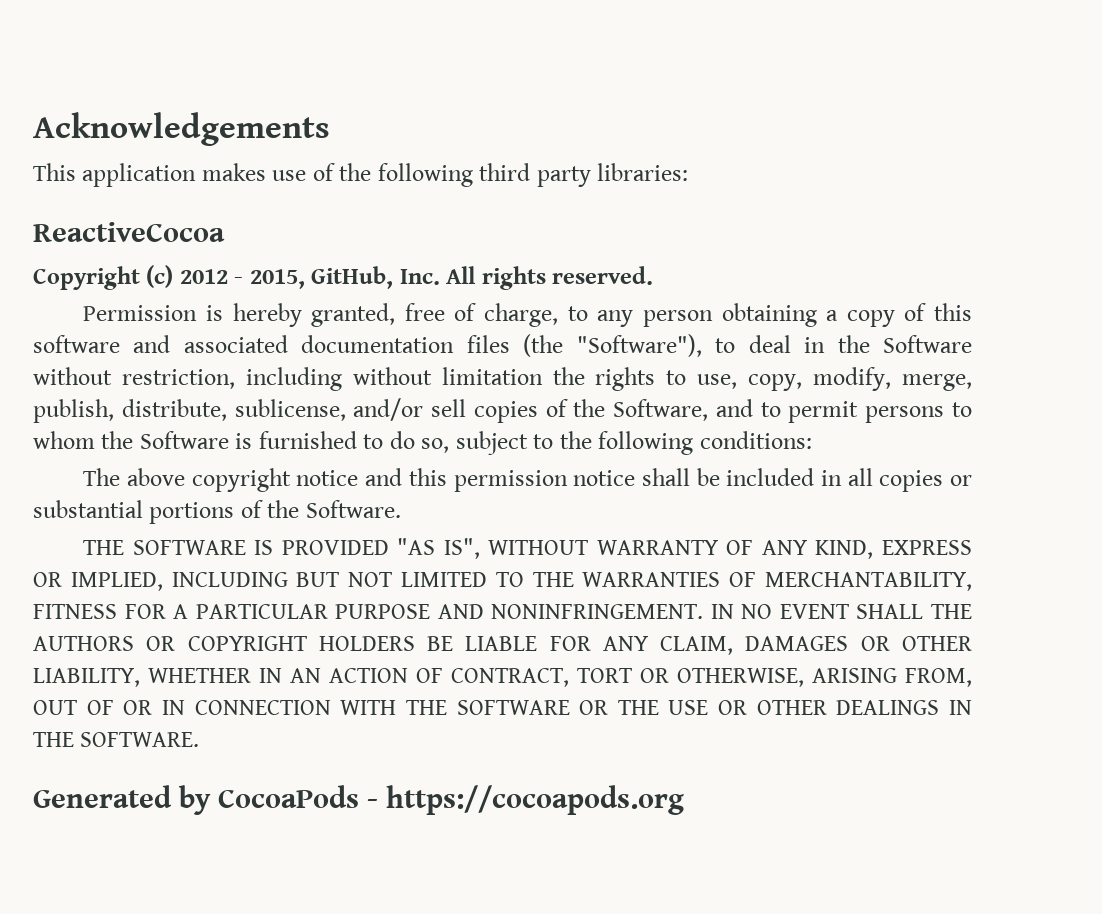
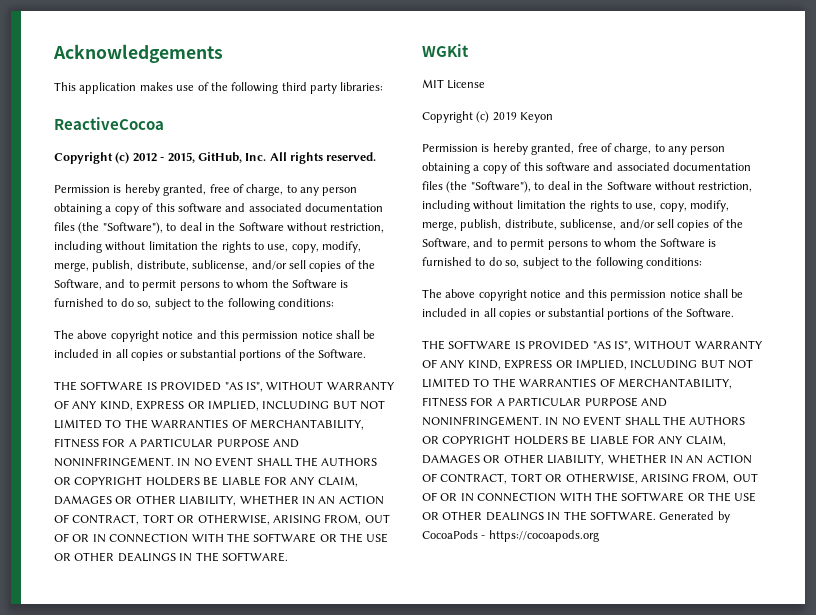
(200, 739) none -> [422,44,469,57] [422,79,486,89] [422,111,554,123] [422,143,726,155] [422,162,751,174] [422,181,753,193] [422,200,729,212] [422,219,743,231] [422,238,717,250] [422,257,702,269] [422,289,744,301] [422,308,735,320] [422,340,763,351] [422,359,753,370] [422,378,732,389] [422,397,667,407] [422,416,746,426] [422,435,726,446] [422,454,752,465] [422,473,758,484] [422,492,757,502] [422,511,656,521] WGKit // MIT License // Copyright (c) 2019 Keyon // Permission is hereby granted, free of charge, to any person obtaining a copy of this software and associated documentation files (the "Software"), to deal in the Software without restriction, including without limitation the rights to use, copy, modify, merge, publish, distribute, sublicense, and/or sell copies of the Software, and to permit persons to whom the Software is furnished to do so, subject to the following conditions: // The above copyright notice and this permission notice shall be included in all copies or substantial portions of the Software. // THE SOFTWARE IS PROVIDED "AS IS", WITHOUT WARRANTY OF ANY KIND, EXPRESS OR IMPLIED, INCLUDING BUT NOT LIMITED TO THE WARRANTIES OF MERCHANTABILITY, FITNESS FOR A PARTICULAR PURPOSE AND NONINFRINGEMENT. IN NO EVENT SHALL THE AUTHORS OR COPYRIGHT HOLDERS BE LIABLE FOR ANY CLAIM, DAMAGES OR OTHER LIABILITY, WHETHER IN AN ACTION OF CONTRACT, TORT OR OTHERWISE, ARISING FROM, OUT OF OR IN CONNECTION WITH THE SOFTWARE OR THE USE OR OTHER DEALINGS IN THE SOFTWARE.

